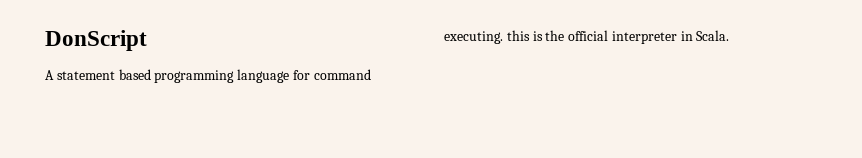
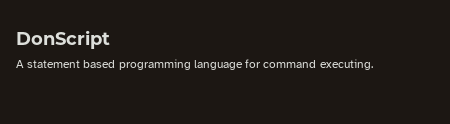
[506,30,730,44] this is the official interpreter in Scala. -> (373, 64) none

